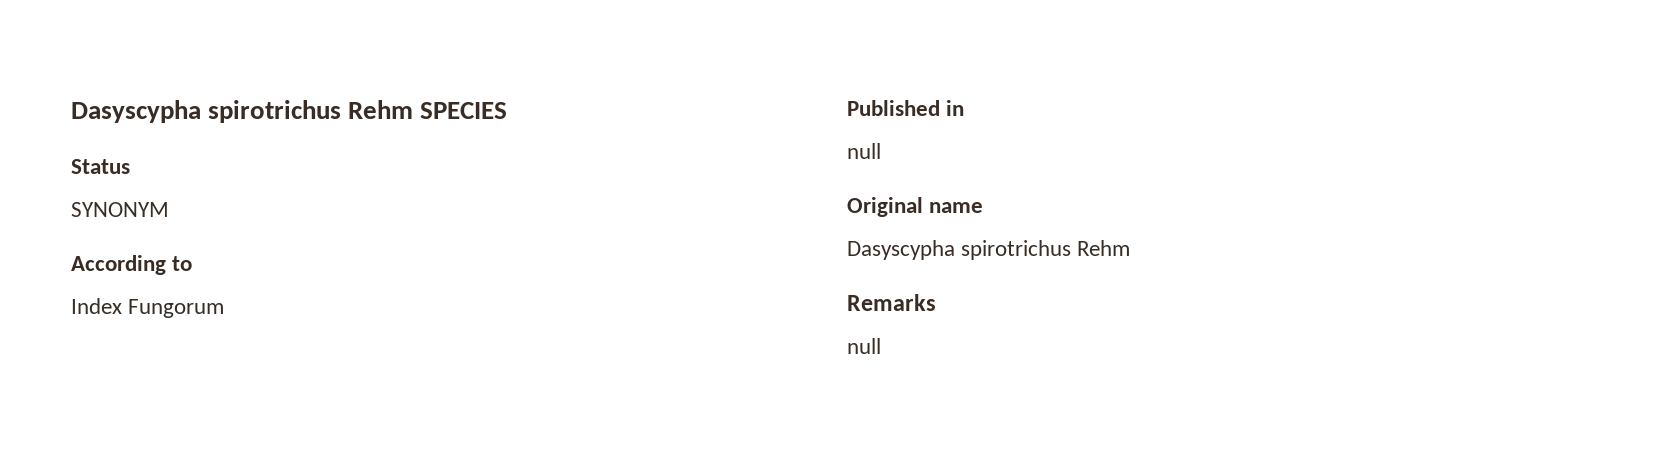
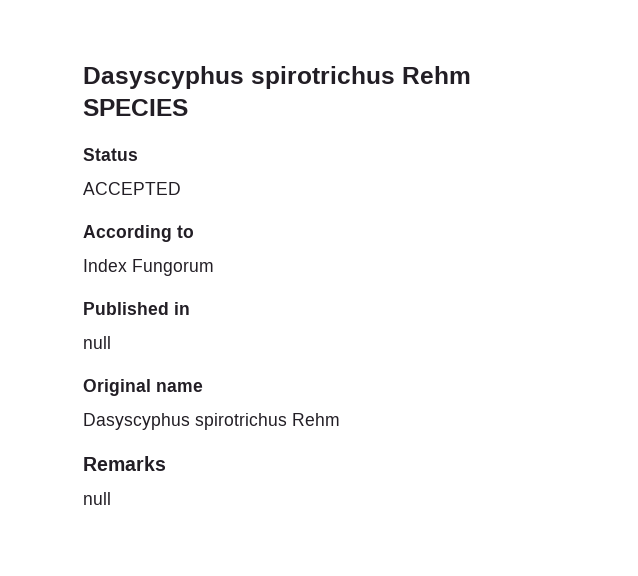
[71,100,201,123] Dasyscypha -> [83,66,244,89] Dasyscyphus
[71,202,169,217] SYNONYM -> [83,182,181,195] ACCEPTED
[847,240,955,260] Dasyscypha -> [83,413,190,430] Dasyscyphus

